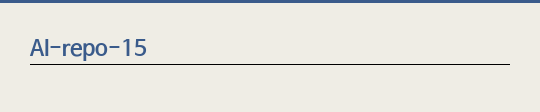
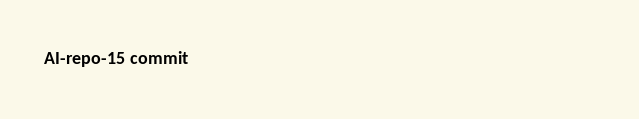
(147, 50) none -> [129,51,188,64] commit

